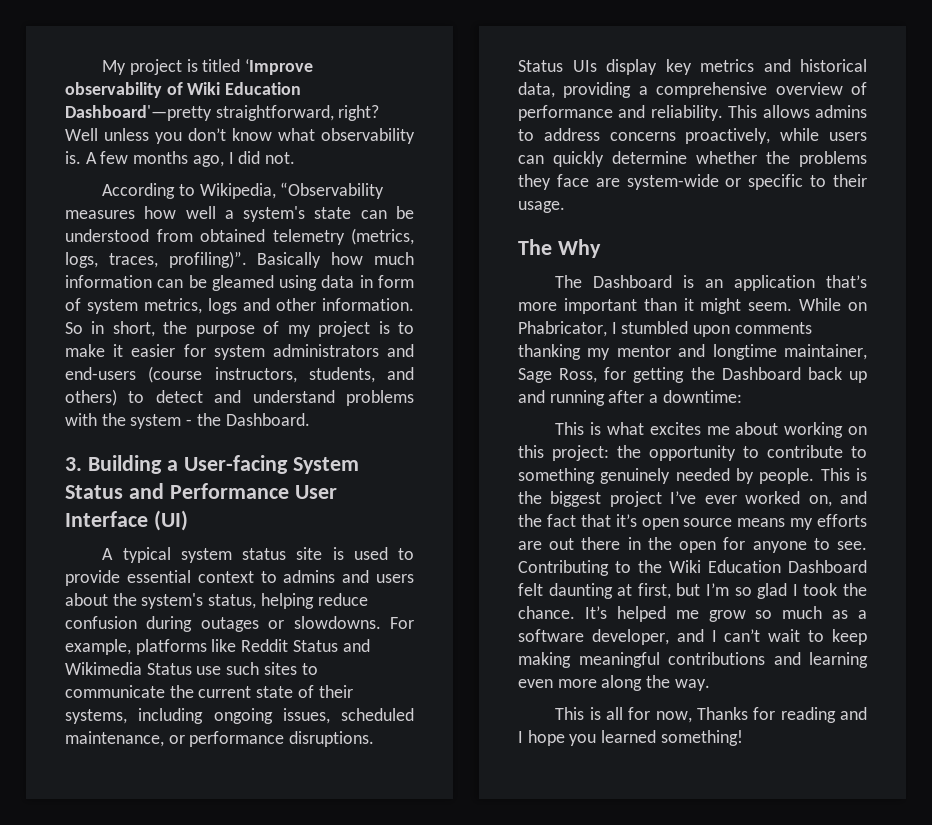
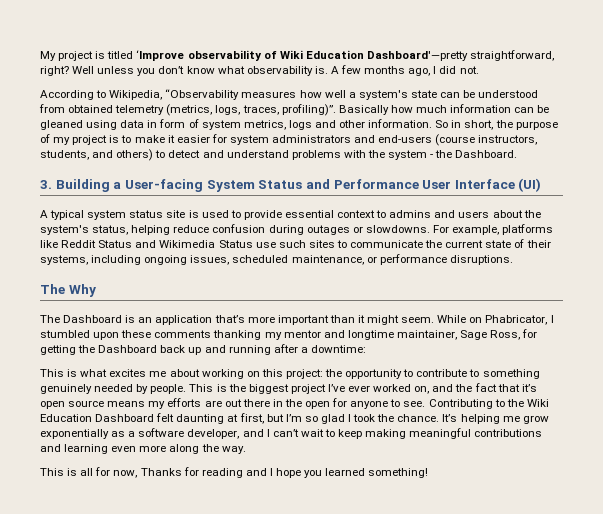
[211,275,274,291] gleamed -> [40,120,83,130] gleaned
[518,59,867,75] [518,82,867,98] [518,105,867,121] [518,128,867,144] [518,151,867,167] [518,174,867,190] [518,201,565,213] Status UIs display key metrics and historical data, providing a comprehensive overview of performance and reliability. This allows admins to address concerns proactively, while users can quickly determine whether the problems they face are system-wide or specific to their usage. -> (513, 260) none
(731, 331) none -> [121,330,152,338] these
[616,606,666,622] helped -> [460,414,500,424] helping
[755,606,823,619] so much -> [40,429,109,439] exponentially

